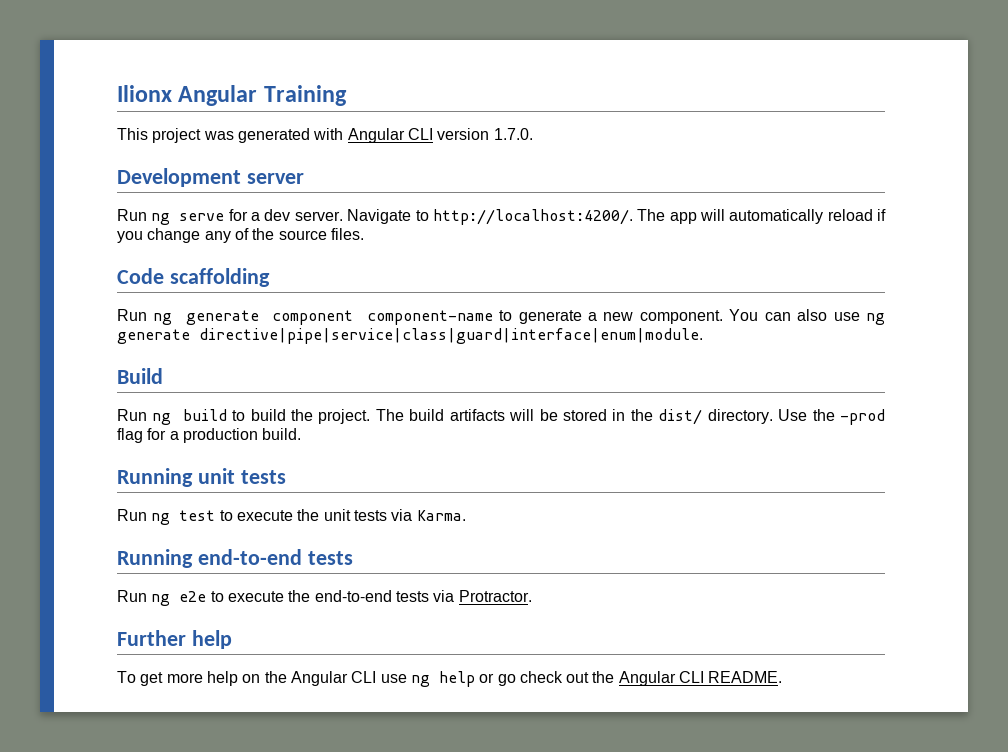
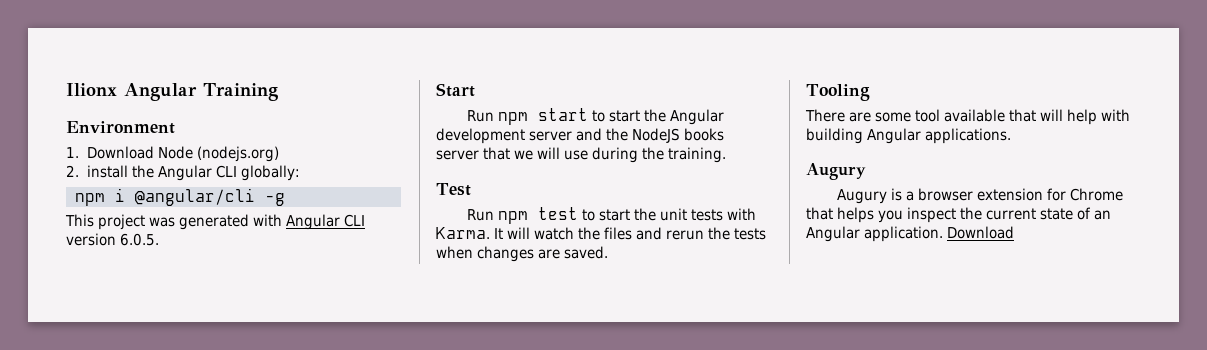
(347, 95) none -> [66,121,175,134] [66,146,279,162] [66,165,300,181] [75,188,285,206] // Environment // 1. Download Node (nodejs.org) // 2. install the Angular CLI globally: // npm i @angular/cli -g
[493,128,533,140] [117,168,304,187] [117,209,886,225] [117,228,364,243] [117,268,270,287] [117,309,885,325] [117,328,703,344] [117,368,163,384] [117,409,885,425] [117,428,302,443] [117,468,286,487] [117,509,171,525] 1.7.0. // Development server // Run ng serve for a dev server. Navigate to http://localhost:4200/. The app will automatically reload if you change any of the source files. // Code scaffolding // Run ng generate component component-name to generate a new component. You can also use ng generate directive|pipe|service|class|guard|interface|enum|module. // Build // Run ng build to build the project. The build artifacts will be stored in the dist/ directory. Use the -prod flag for a production build. // Running unit tests // Run ng -> [120,233,160,246] [436,83,475,97] [466,108,724,125] [436,128,725,144] [436,147,727,163] [436,183,471,196] [466,209,528,224] 6.0.5. // Start // Run npm start to start the Angular development server and the NodeJS books server that we will use during the training. // Test // Run npm
[236,510,293,521] execute -> [598,209,630,221] start
[391,509,413,521] via -> [727,208,757,220] with
[117,549,353,568] [117,590,532,606] [117,630,232,649] [117,671,783,687] // Running end-to-end tests // Run ng e2e to execute the end-to-end tests via Protractor. // Further help // To get more help on the Angular CLI use ng help or go check out the Angular CLI README. -> [494,227,767,240] [436,246,609,262] [806,84,870,101] [805,109,1131,125] [806,128,1012,144] [806,163,866,180] [836,188,1123,204] [806,207,1112,223] [806,226,1015,242] It will watch the files and rerun the tests when changes are saved. // Tooling // There are some tool available that will help with building Angular applications. // Augury // Augury is a browser extension for Chrome that helps you inspect the current state of an Angular application. Download

